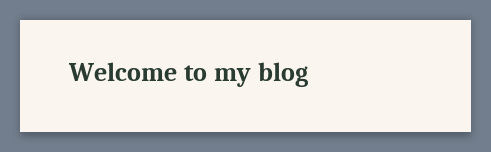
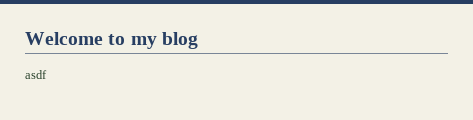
(308, 74) none -> [25,70,47,79] // asdf

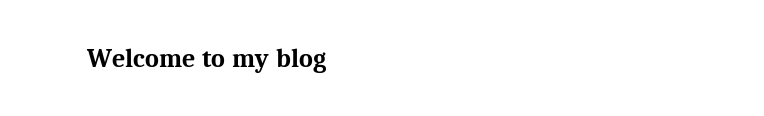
[25,70,47,79] // asdf -> (327, 60) none

